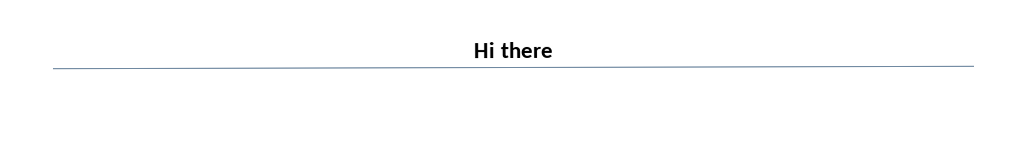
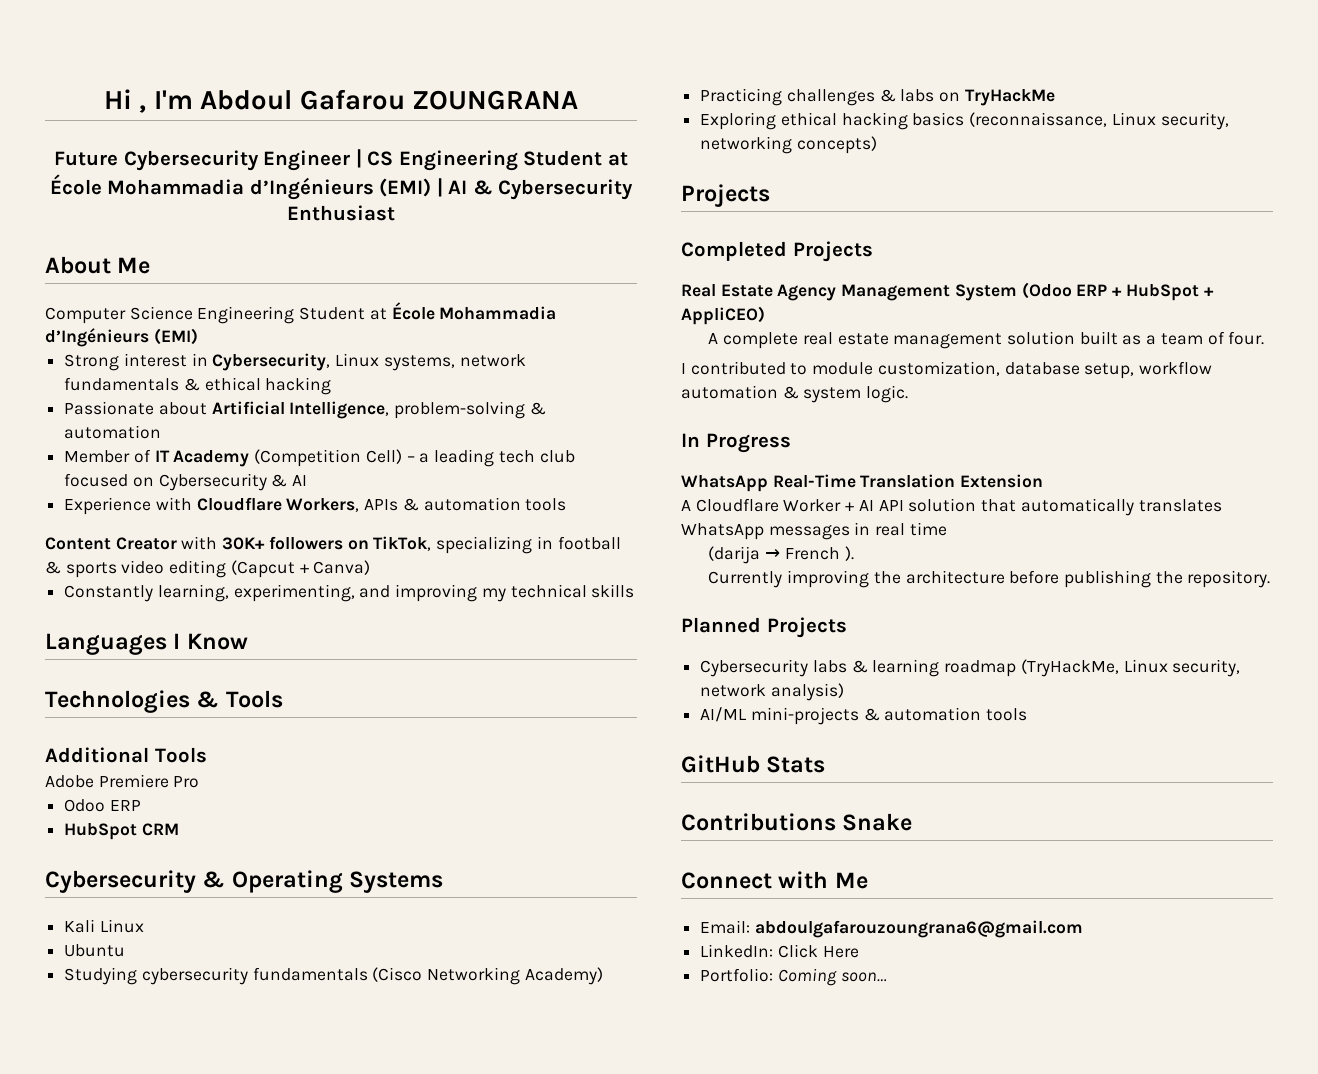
[500,41,554,59] there -> [139,89,579,113] [54,149,628,171] [49,174,634,200] [287,205,395,221] [45,256,151,274] [45,302,557,324] [45,328,198,347] [64,353,526,371] [64,377,332,395] [64,401,546,419] [64,425,162,439] [64,449,575,467] [64,473,308,491] [64,497,567,515] [45,536,621,554] [45,560,371,578] [64,584,635,602] [45,633,248,655] [45,690,283,713] [45,747,207,763] [45,774,200,788] [64,799,141,812] [64,823,179,840] [45,870,444,893] [64,919,144,933] [64,944,126,957] [64,967,603,985] [700,88,1055,106] [700,112,1229,130] [700,136,877,154] [681,184,770,207] [681,241,873,262] [681,282,1214,301] [681,306,765,325] [708,331,1265,349] [681,361,1213,379] [681,385,909,403] [681,433,791,453] [681,474,1044,492] [681,498,1222,516] [681,522,947,540] [708,546,854,564] [708,570,1271,588] [681,617,847,638] [700,659,1241,677] [700,683,844,701] [700,707,1028,725] [681,755,826,773] [681,813,913,831] [681,871,868,889] [700,920,1083,938] [700,944,859,958] [700,968,887,986] , I'm Abdoul Gafarou ZOUNGRANA // Future Cybersecurity Engineer | CS Engineering Student at École Mohammadia d’Ingénieurs (EMI) | AI & Cybersecurity Enthusiast // About Me // Computer Science Engineering Student at École Mohammadia d’Ingénieurs (EMI) // Strong interest in Cybersecurity, Linux systems, network fundamentals & ethical hacking // Passionate about Artificial Intelligence, problem-solving & automation // Member of IT Academy (Competition Cell) – a leading tech club focused on Cybersecurity & AI // Experience with Cloudflare Workers, APIs & automation tools // Content Creator with 30K+ followers on TikTok, specializing in football & sports video editing (Capcut + Canva) // Constantly learning, experimenting, and improving my technical skills // Languages I Know // Technologies & Tools // Additional Tools // Adobe Premiere Pro // Odoo ERP // HubSpot CRM // Cybersecurity & Operating Systems // Kali Linux // Ubuntu // Studying cybersecurity fundamentals (Cisco Networking Academy) // Practicing challenges & labs on TryHackMe // Exploring ethical hacking basics (reconnaissance, Linux security, networking concepts) // Projects // Completed Projects // Real Estate Agency Management System (Odoo ERP + HubSpot + AppliCEO) // A complete real estate management solution built as a team of four. // I contributed to module customization, database setup, workflow automation & system logic. // In Progress // WhatsApp Real-Time Translation Extension // A Cloudflare Worker + AI API solution that automatically translates WhatsApp messages in real time // (darija → French ). // Currently improving the architecture before publishing the repository. // Planned Projects // Cybersecurity labs & learning roadmap (TryHackMe, Linux security, network analysis) // AI/ML mini-projects & automation tools // GitHub Stats // Contributions Snake // Connect with Me // Email: abdoulgafarouzoungrana6@gmail.com // LinkedIn: Click Here // Portfolio: Coming soon…

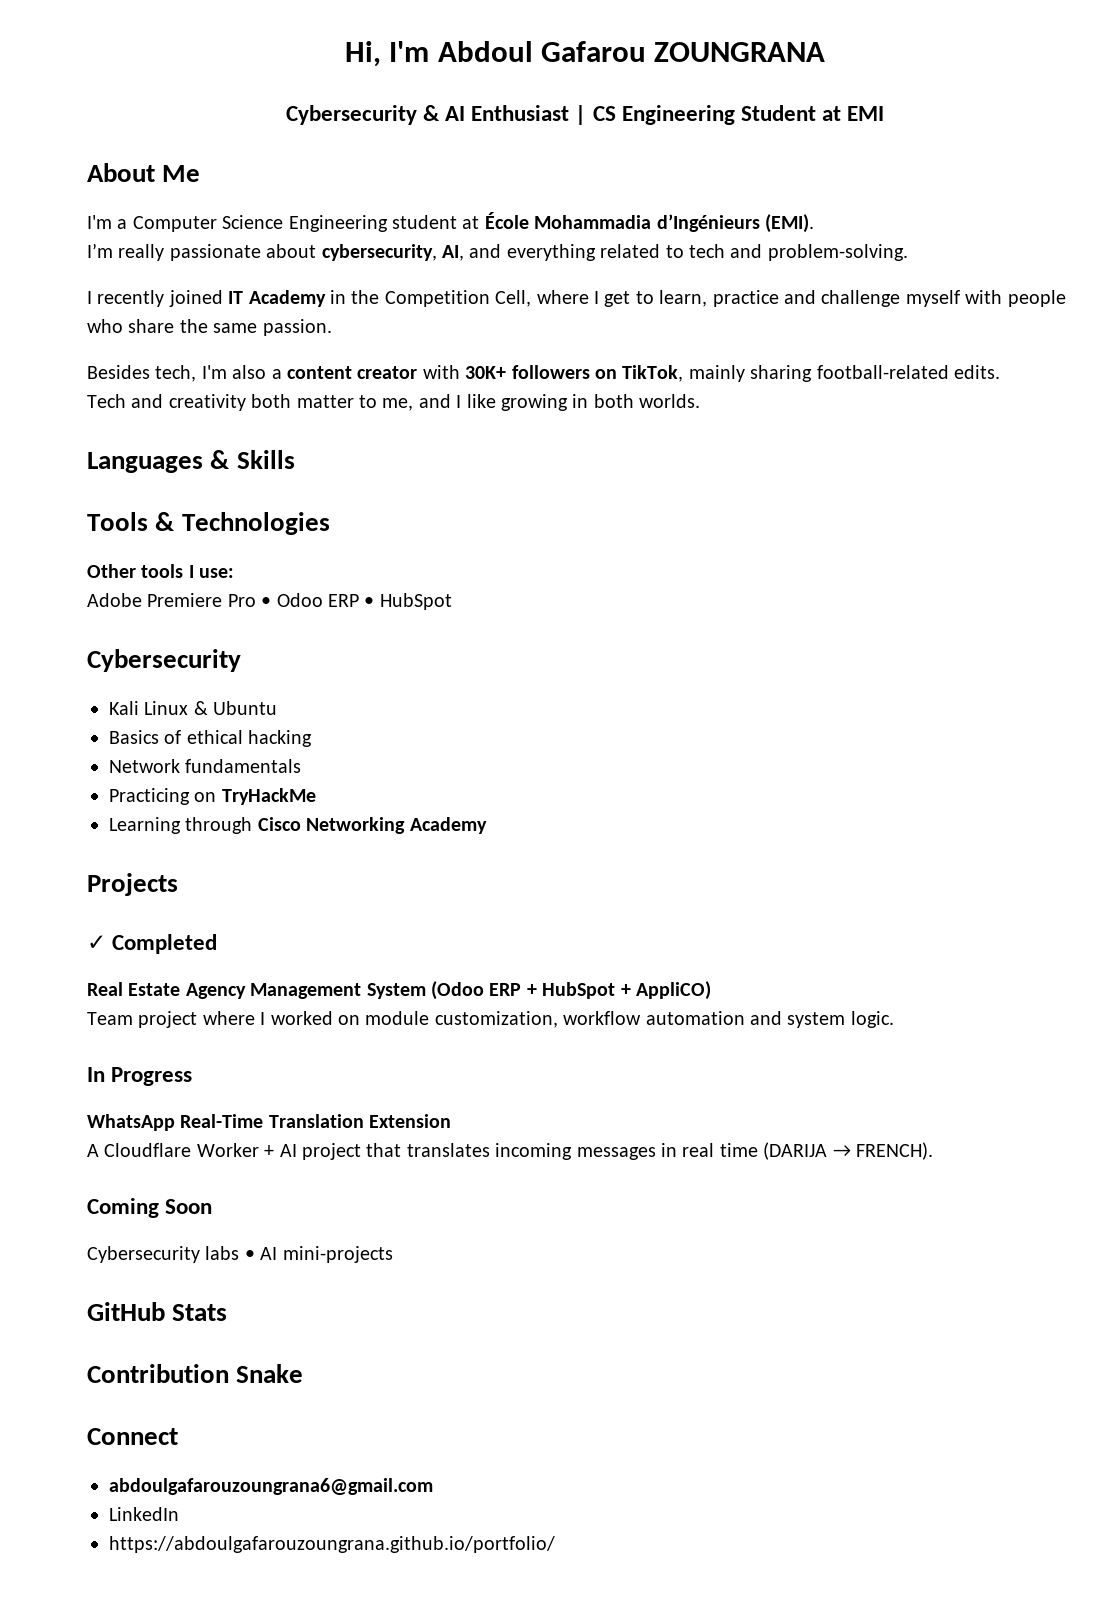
[103,89,147,113] Hi , -> [344,41,381,67] Hi,
[54,150,351,171] Future Cybersecurity Engineer -> [285,105,570,125] Cybersecurity & AI Enthusiast
[49,174,634,200] [287,205,395,221] École Mohammadia d’Ingénieurs (EMI) | AI & Cybersecurity Enthusiast -> [847,106,885,121] EMI
(151, 265) none -> [87,215,128,229] I'm a
[299,302,557,320] [45,328,198,347] [64,353,526,371] [64,377,332,395] [64,401,546,419] [64,425,162,439] [64,449,575,467] [64,473,308,491] [64,497,567,515] [45,537,177,550] Student at École Mohammadia d’Ingénieurs (EMI) // Strong interest in Cybersecurity, Linux systems, network fundamentals & ethical hacking // Passionate about Artificial Intelligence, problem-solving & automation // Member of IT Academy (Competition Cell) – a leading tech club focused on Cybersecurity & AI // Experience with Cloudflare Workers, APIs & automation tools // Content Creator -> [392,212,814,233] [87,243,908,261] [87,290,1066,307] [87,319,332,336] [87,365,418,382] student at École Mohammadia d’Ingénieurs (EMI). // I’m really passionate about cybersecurity, AI, and everything related to tech and problem-solving. // I recently joined IT Academy in the Competition Cell, where I get to learn, practice and challenge myself with people who share the same passion. // Besides tech, I'm also a content creator
[436,536,621,554] [45,560,371,578] [64,584,635,602] [45,633,248,655] [45,690,283,713] [45,747,207,763] specializing in football & sports video editing (Capcut + Canva) // Constantly learning, experimenting, and improving my technical skills // Languages I Know // Technologies & Tools // Additional Tools -> [688,365,1000,382] [87,394,701,411] [87,450,295,473] [87,512,330,535] [87,564,235,578] mainly sharing football-related edits. // Tech and creativity both matter to me, and I like growing in both worlds. // Languages & Skills // Tools & Technologies // Other tools I use:
(200, 782) // -> [261,597,272,607] •
[64,823,179,840] [45,870,444,893] // HubSpot CRM // Cybersecurity & Operating Systems -> [364,593,452,610] [87,649,241,672] • HubSpot // Cybersecurity
(144, 926) // -> [193,701,208,715] &
[64,967,603,985] [700,88,1055,106] [700,112,1229,130] [700,136,877,154] [681,184,770,207] Studying cybersecurity fundamentals (Cisco Networking Academy) // Practicing challenges & labs on TryHackMe // Exploring ethical hacking basics (reconnaissance, Linux security, networking concepts) // Projects // -> [109,730,313,747] [109,759,302,773] [109,788,316,805] [109,817,487,834] [87,873,178,896] [87,935,106,950] Basics of ethical hacking // Network fundamentals // Practicing on TryHackMe // Learning through Cisco Networking Academy // Projects // ✓
[792,241,873,262] Projects -> (218, 944) none
[681,306,765,325] [708,331,1265,349] [681,361,1135,379] AppliCEO) // A complete real estate management solution built as a team of four. // I contributed to module customization, database setup, -> [635,981,711,1000] [87,1011,558,1028] AppliCO) // Team project where I worked on module customization,
[782,386,799,399] & -> [749,1011,782,1025] and
[878,498,1222,516] [681,522,947,540] [708,546,854,564] [708,570,1271,588] [681,617,847,638] [700,659,1241,677] [700,683,844,701] [700,707,1028,725] API solution that automatically translates WhatsApp messages in real time // (darija → French ). // Currently improving the architecture before publishing the repository. // Planned Projects // Cybersecurity labs & learning roadmap (TryHackMe, Linux security, network analysis) // AI/ML mini-projects & automation tools -> [302,1142,933,1160] [87,1198,213,1218] [87,1246,393,1263] project that translates incoming messages in real time (DARIJA → FRENCH). // Coming Soon // Cybersecurity labs • AI mini-projects
[681,813,836,831] Contributions -> [87,1364,229,1383] Contribution
[778,871,868,889] [700,920,1083,938] [700,944,859,958] [700,968,887,986] with Me // Email: abdoulgafarouzoungrana6@gmail.com // LinkedIn: Click Here // Portfolio: Coming soon… -> [109,1478,433,1495] [109,1507,179,1521] [109,1536,555,1553] // abdoulgafarouzoungrana6@gmail.com // LinkedIn // https://abdoulgafarouzoungrana.github.io/portfolio/

